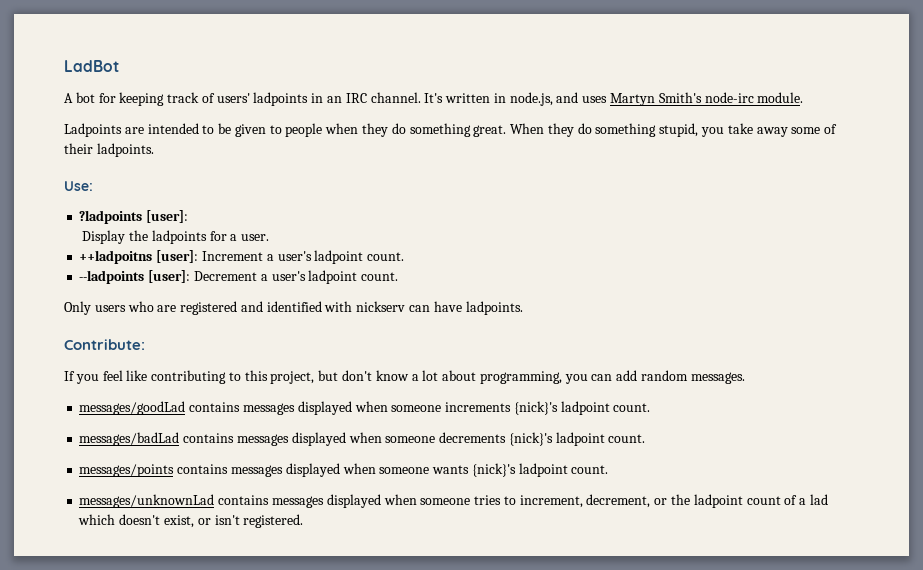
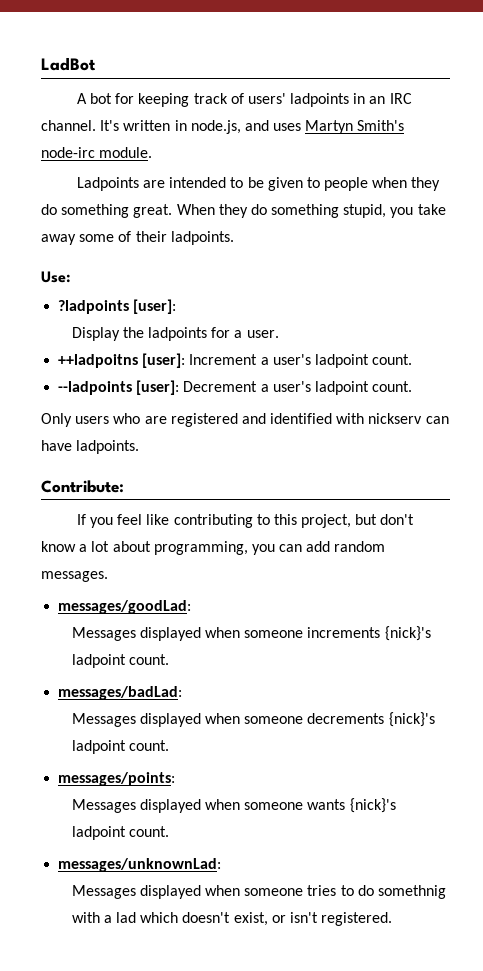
[79,401,295,415] messages/goodLad contains messages -> [58,600,192,614] [71,627,136,641] messages/goodLad: // Messages
[79,432,289,446] messages/badLad contains messages -> [58,686,183,700] [71,713,136,727] messages/badLad: // Messages
[79,464,283,477] messages/points contains messages -> [58,772,176,786] [71,799,136,813] messages/points: // Messages
[79,494,324,508] messages/unknownLad contains messages -> [58,858,222,872] [71,885,136,899] messages/unknownLad: // Messages
[519,494,798,508] increment, decrement, or the ladpoint count of -> [357,885,447,899] [71,912,100,923] do somethnig with

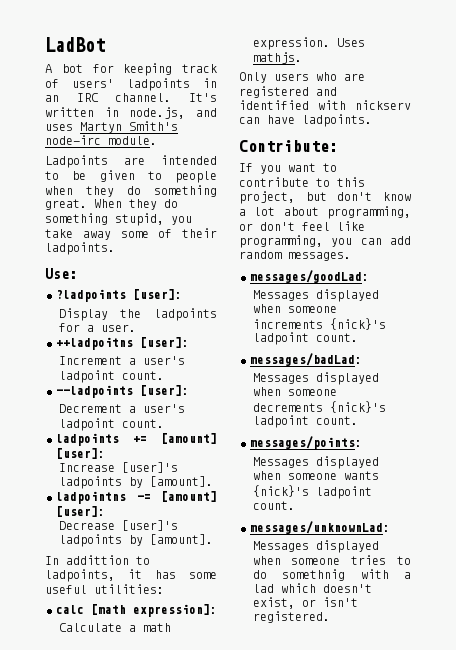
(186, 360) none -> (189, 342) //
(180, 387) none -> (189, 390) //
(413, 386) none -> [56,433,217,446] [56,448,105,459] [58,462,178,473] [58,476,213,489] [56,491,217,504] [56,506,105,517] [58,520,178,531] [58,534,213,547] [45,555,150,565] [45,569,217,582] [45,584,164,594] [56,604,217,617] [58,623,171,632] [252,37,365,50] [252,52,302,64] // ladpoints += [amount] [user]: // Increase [user]'s ladpoints by [amount]. // ladpointns -= [amount] [user]: // Decrease [user]'s ladpoints by [amount]. // In addittion to ladpoints, it has some useful utilities: // calc [math expression]: // Calculate a math expression. Uses mathjs.
[117,514,253,528] feel like contributing -> [288,163,337,172] [239,177,309,187] want to contribute
(248, 548) none -> [239,221,365,231] [239,235,323,248] or don't feel like programming,

